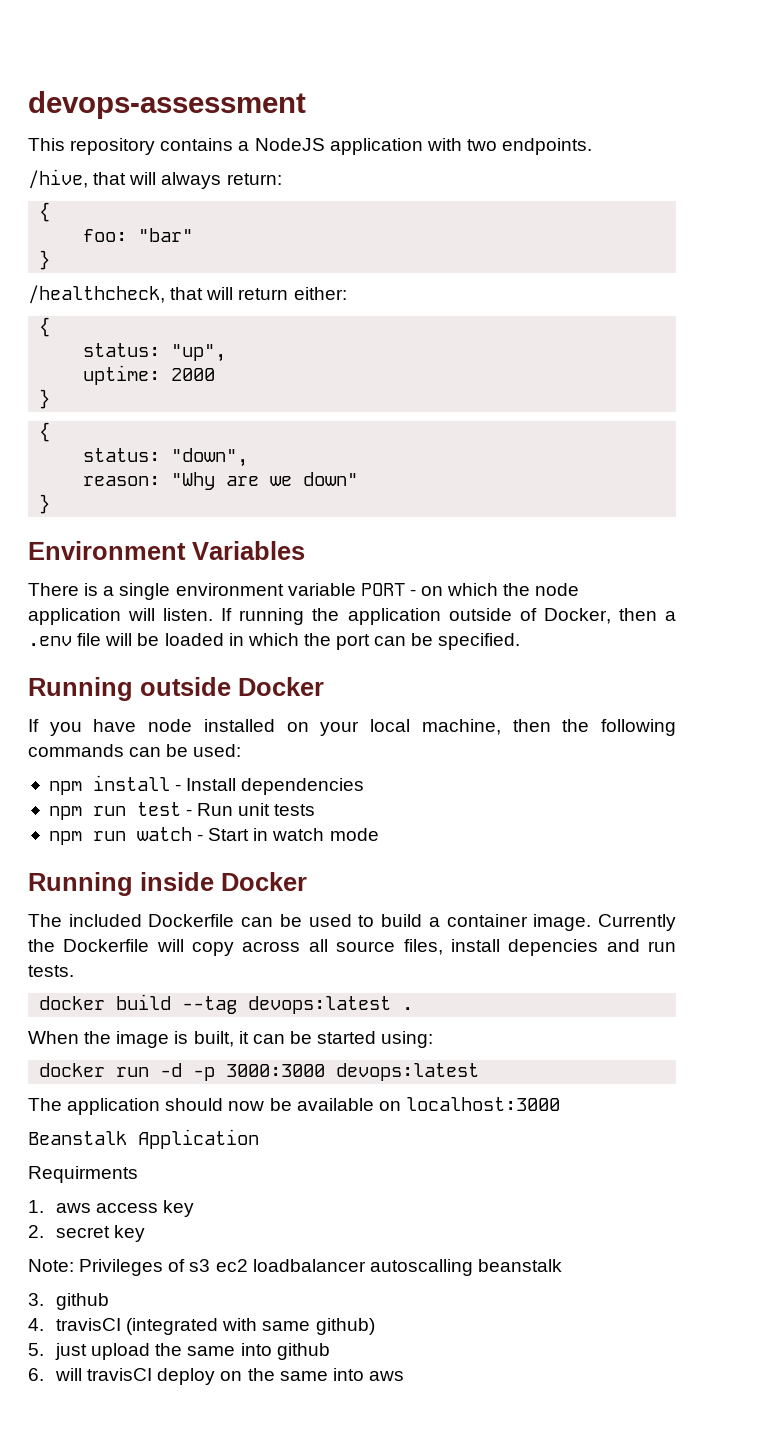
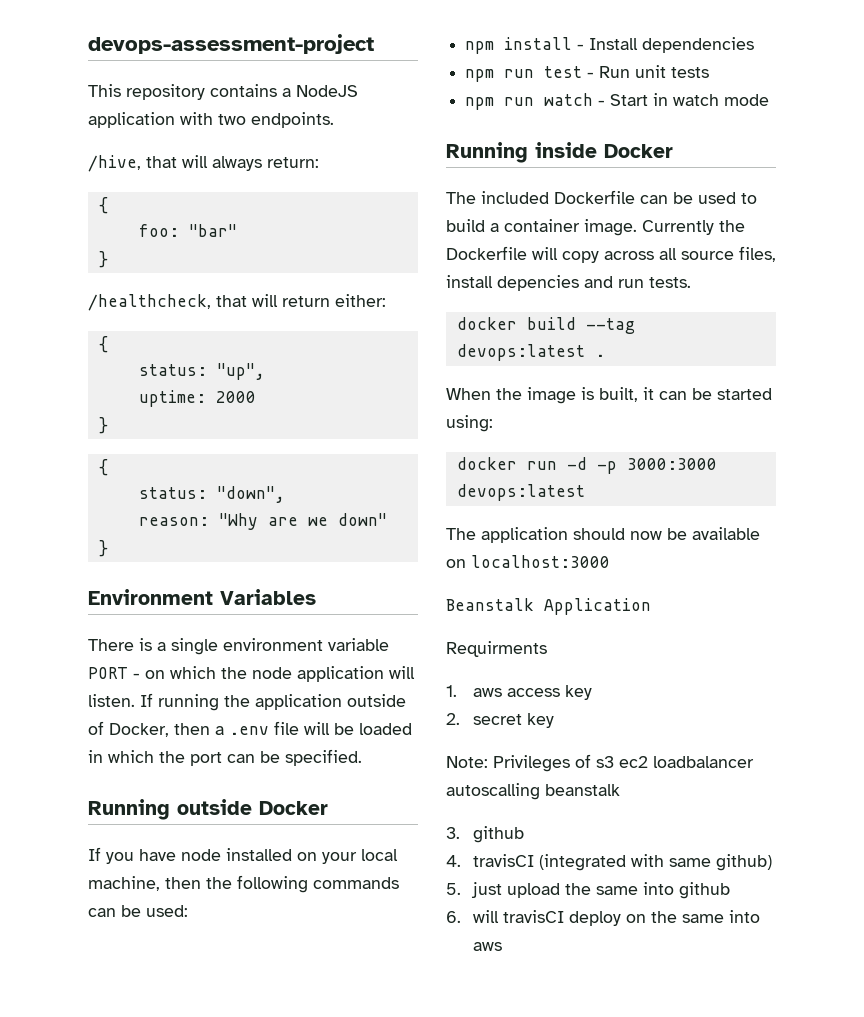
[28,91,306,119] devops-assessment -> [88,34,374,54] devops-assessment-project

